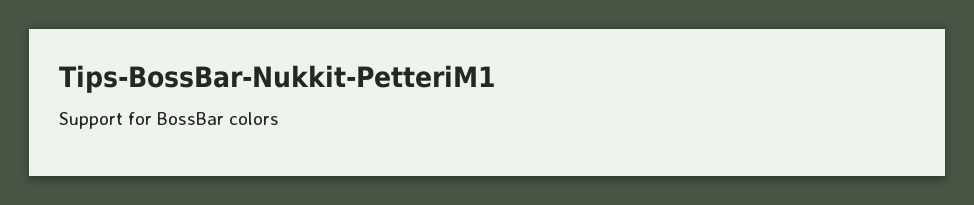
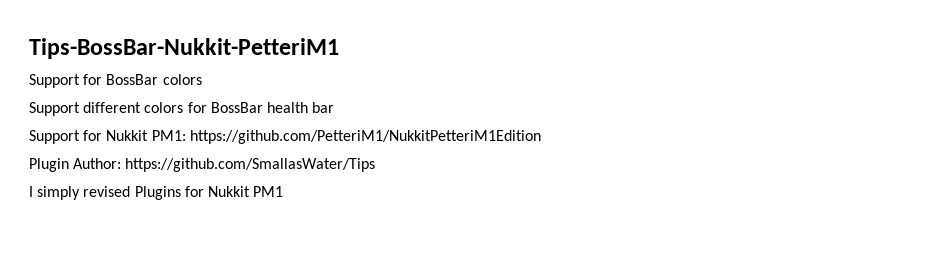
(280, 118) none -> [29,102,335,116] [29,130,541,144] [29,158,376,172] [29,186,284,200] // Support different colors for BossBar health bar // Support for Nukkit PM1: https://github.com/PetteriM1/NukkitPetteriM1Edition // Plugin Author: https://github.com/SmallasWater/Tips // I simply revised Plugins for Nukkit PM1

